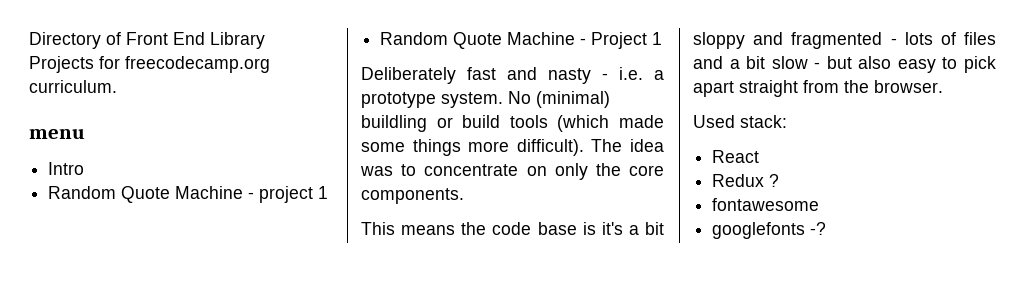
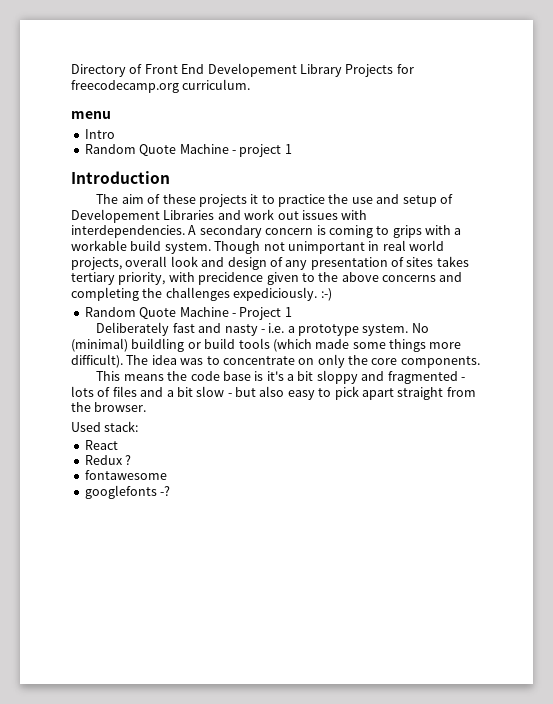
(205, 38) none -> [207,63,297,77] Developement
(329, 192) none -> [71,171,170,184] [96,194,453,207] [71,209,368,223] [71,225,462,238] [71,240,444,254] [71,256,469,270] [71,272,463,285] [71,287,332,301] // Introduction // The aim of these projects it to practice the use and setup of Developement Libraries and work out issues with interdependencies. A secondary concern is coming to grips with a workable build system. Though not unimportant in real world projects, overall look and design of any presentation of sites takes tertiary priority, with precidence given to the above concerns and completing the challenges expediciously. :-)

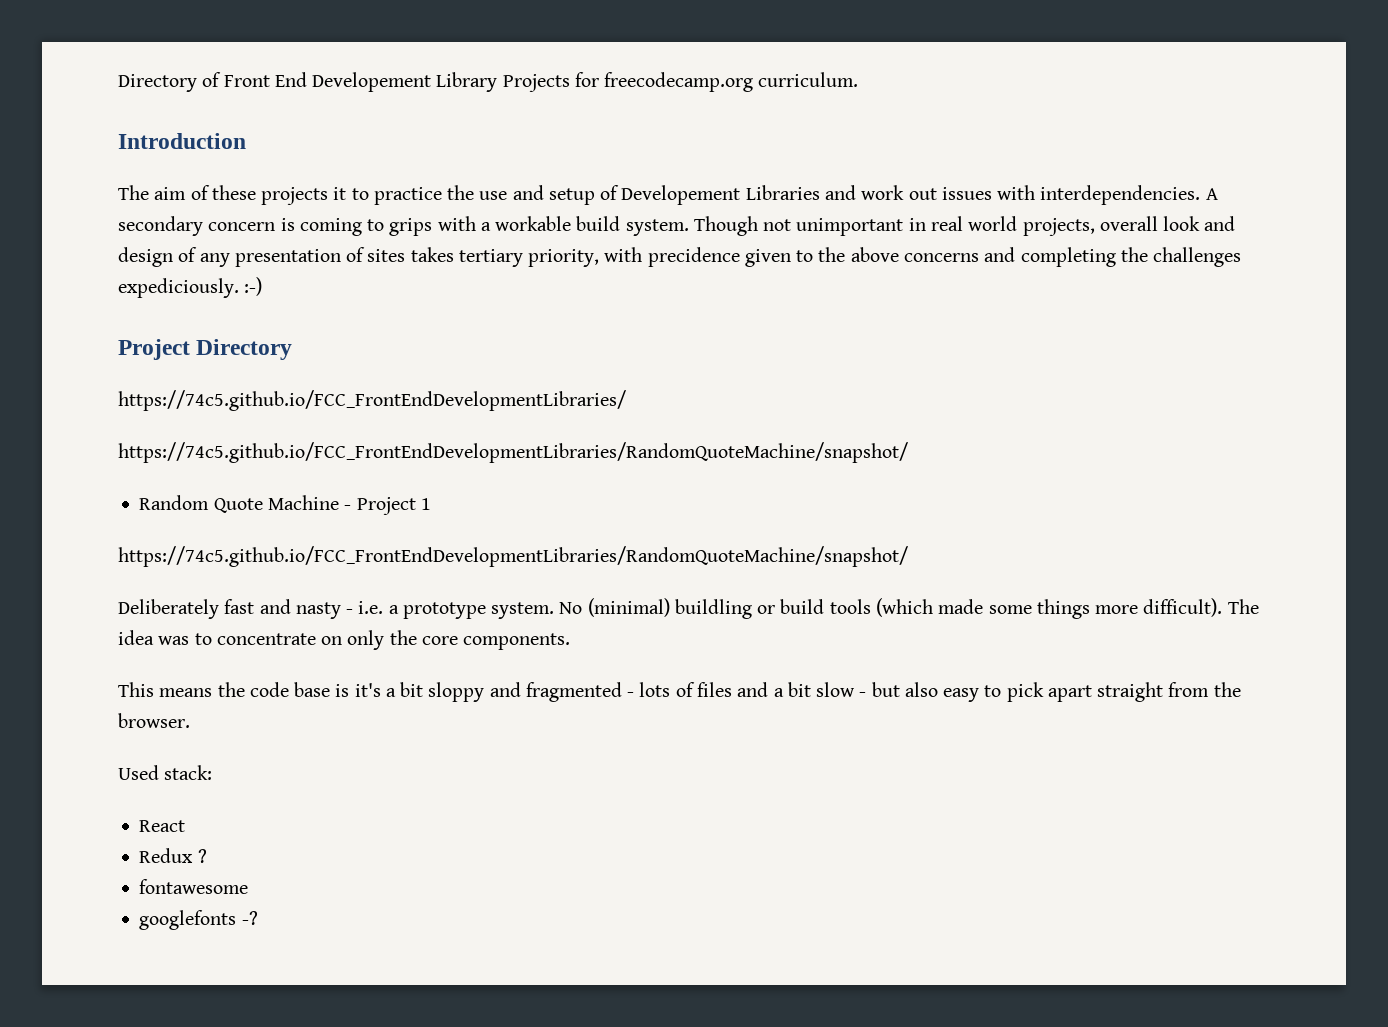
[71,111,111,119] [84,129,115,139] [84,144,292,157] // menu // Intro // Random Quote Machine - project 1 -> (859, 79) none
(332, 294) none -> [118,339,293,360] [118,390,626,411] [118,442,908,463] // Project Directory // https://74c5.github.io/FCC_FrontEndDevelopmentLibraries/ // https://74c5.github.io/FCC_FrontEndDevelopmentLibraries/RandomQuoteMachine/snapshot/
(292, 312) none -> [118,546,908,567] // https://74c5.github.io/FCC_FrontEndDevelopmentLibraries/RandomQuoteMachine/snapshot/

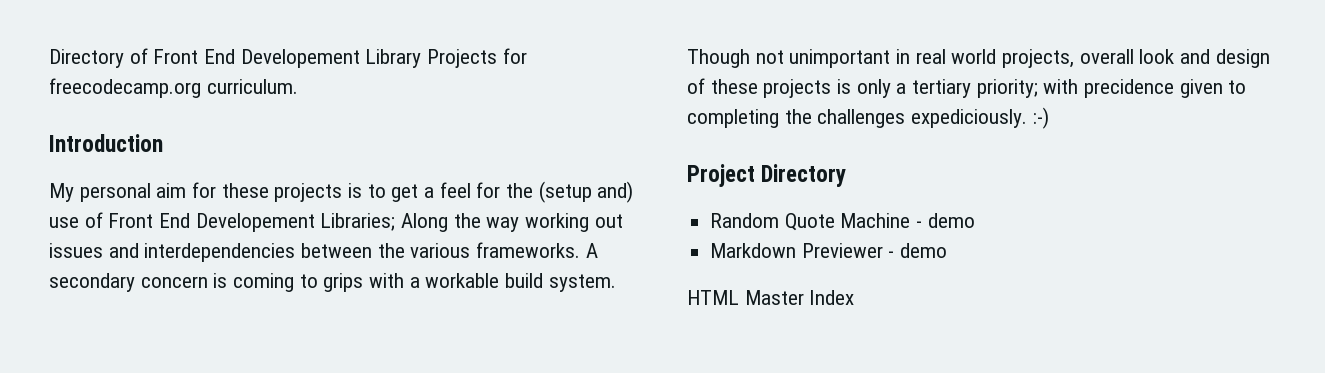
[118,185,1201,205] The aim of these projects it to practice the use and setup of Developement Libraries and work out issues with interdependencies. -> [49,181,634,203] [49,212,623,232] [49,242,581,262] My personal aim for these projects is to get a feel for the (setup and) use of Front End Developement Libraries; Along the way working out issues and interdependencies between the various frameworks.
[199,247,1016,267] any presentation of sites takes tertiary priority, with precidence given to the above concerns and -> [710,79,1247,98] these projects is only a tertiary priority; with precidence given to
[118,390,626,411] [118,442,908,463] // https://74c5.github.io/FCC_FrontEndDevelopmentLibraries/ // https://74c5.github.io/FCC_FrontEndDevelopmentLibraries/RandomQuoteMachine/snapshot/ -> (847, 175) none
[356,497,431,515] [118,546,908,567] [118,598,1259,619] [118,630,571,650] [118,682,1241,702] [118,713,190,728] [118,765,213,780] [139,820,186,832] [139,848,207,863] [139,879,249,894] [139,910,258,930] Project 1 // https://74c5.github.io/FCC_FrontEndDevelopmentLibraries/RandomQuoteMachine/snapshot/ // Deliberately fast and nasty - i.e. a prototype system. No (minimal) buildling or build tools (which made some things more difficult). The idea was to concentrate on only the core components. // This means the code base is it's a bit sloppy and fragmented - lots of files and a bit slow - but also easy to pick apart straight from the browser. // Used stack: // React // Redux ? // fontawesome // googlefonts -? -> [927,213,975,228] [710,243,948,258] [687,290,855,305] demo // Markdown Previewer - demo // HTML Master Index

